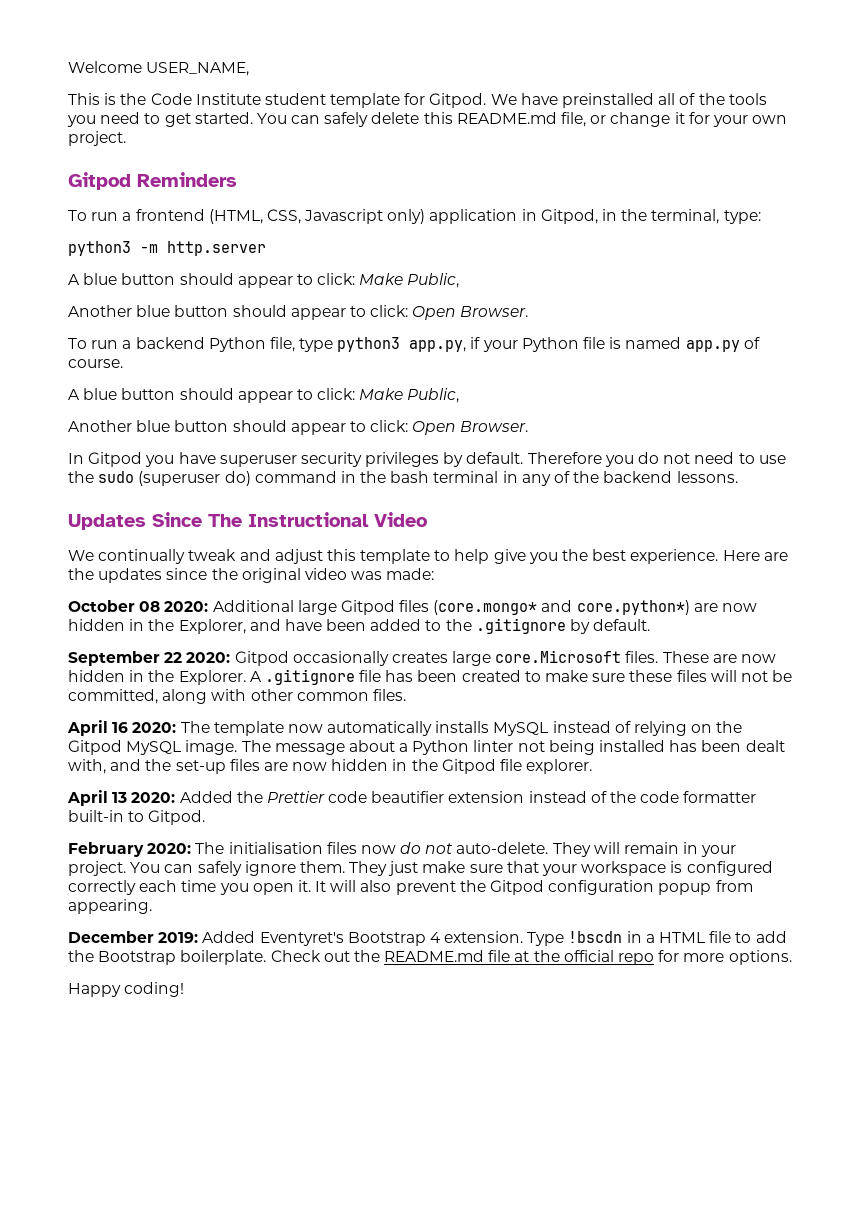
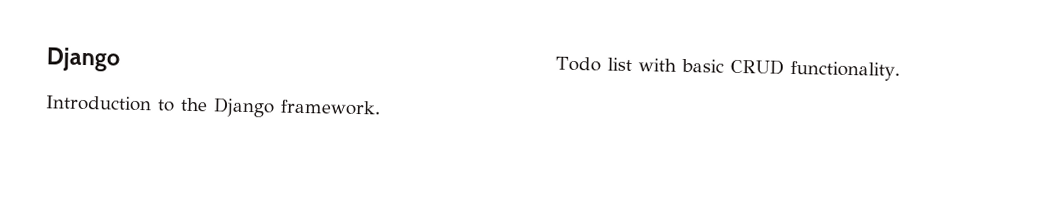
[68,61,250,76] [68,93,767,108] [67,112,788,127] [68,131,126,146] [68,172,237,190] [68,209,761,224] [68,241,266,256] [68,273,460,288] [68,305,529,320] [68,337,760,352] [68,359,123,368] [68,388,460,403] [68,420,529,435] [68,452,786,467] [68,471,738,486] [68,512,427,530] [68,549,788,564] [68,568,435,583] [68,600,758,615] [68,618,651,634] [68,650,777,666] [68,669,793,685] [68,689,406,704] [67,720,743,736] [68,740,785,755] [68,759,593,774] [67,790,757,806] [68,810,206,825] [68,842,737,857] [68,861,773,876] [68,880,753,895] [68,899,152,914] [68,931,787,946] [68,950,792,965] [68,982,185,997] Welcome USER_NAME, // This is the Code Institute student template for Gitpod. We have preinstalled all of the tools you need to get started. You can safely delete this README.md file, or change it for your own project. // Gitpod Reminders // To run a frontend (HTML, CSS, Javascript only) application in Gitpod, in the terminal, type: // python3 -m http.server // A blue button should appear to click: Make Public, // Another blue button should appear to click: Open Browser. // To run a backend Python file, type python3 app.py, if your Python file is named app.py of course. // A blue button should appear to click: Make Public, // Another blue button should appear to click: Open Browser. // In Gitpod you have superuser security privileges by default. Therefore you do not need to use the sudo (superuser do) command in the bash terminal in any of the backend lessons. // Updates Since The Instructional Video // We continually tweak and adjust this template to help give you the best experience. Here are the updates since the original video was made: // October 08 2020: Additional large Gitpod files (core.mongo* and core.python*) are now hidden in the Explorer, and have been added to the .gitignore by default. // September 22 2020: Gitpod occasionally creates large core.Microsoft files. These are now hidden in the Explorer. A .gitignore file has been created to make sure these files will not be committed, along with other common files. // April 16 2020: The template now automatically installs MySQL instead of relying on the Gitpod MySQL image. The message about a Python linter not being installed has been dealt with, and the set-up files are now hidden in the Gitpod file explorer. // April 13 2020: Added the Prettier code beautifier extension instead of the code formatter built-in to Gitpod. // February 2020: The initialisation files now do not auto-delete. They will remain in your project. You can safely ignore them. They just make sure that your workspace is configured correctly each time you open it. It will also prevent the Gitpod configuration popup from appearing. // December 2019: Added Eventyret's Bootstrap 4 extension. Type !bscdn in a HTML file to add the Bootstrap boilerplate. Check out the README.md file at the official repo for more options. // Happy coding! -> [46,47,120,72] [45,95,381,118] [555,56,900,81] Django // Introduction to the Django framework. // Todo list with basic CRUD functionality.

